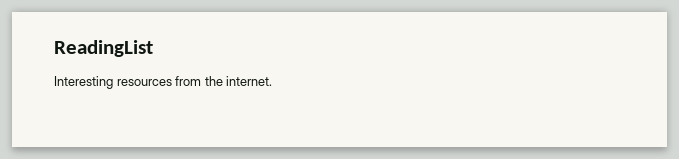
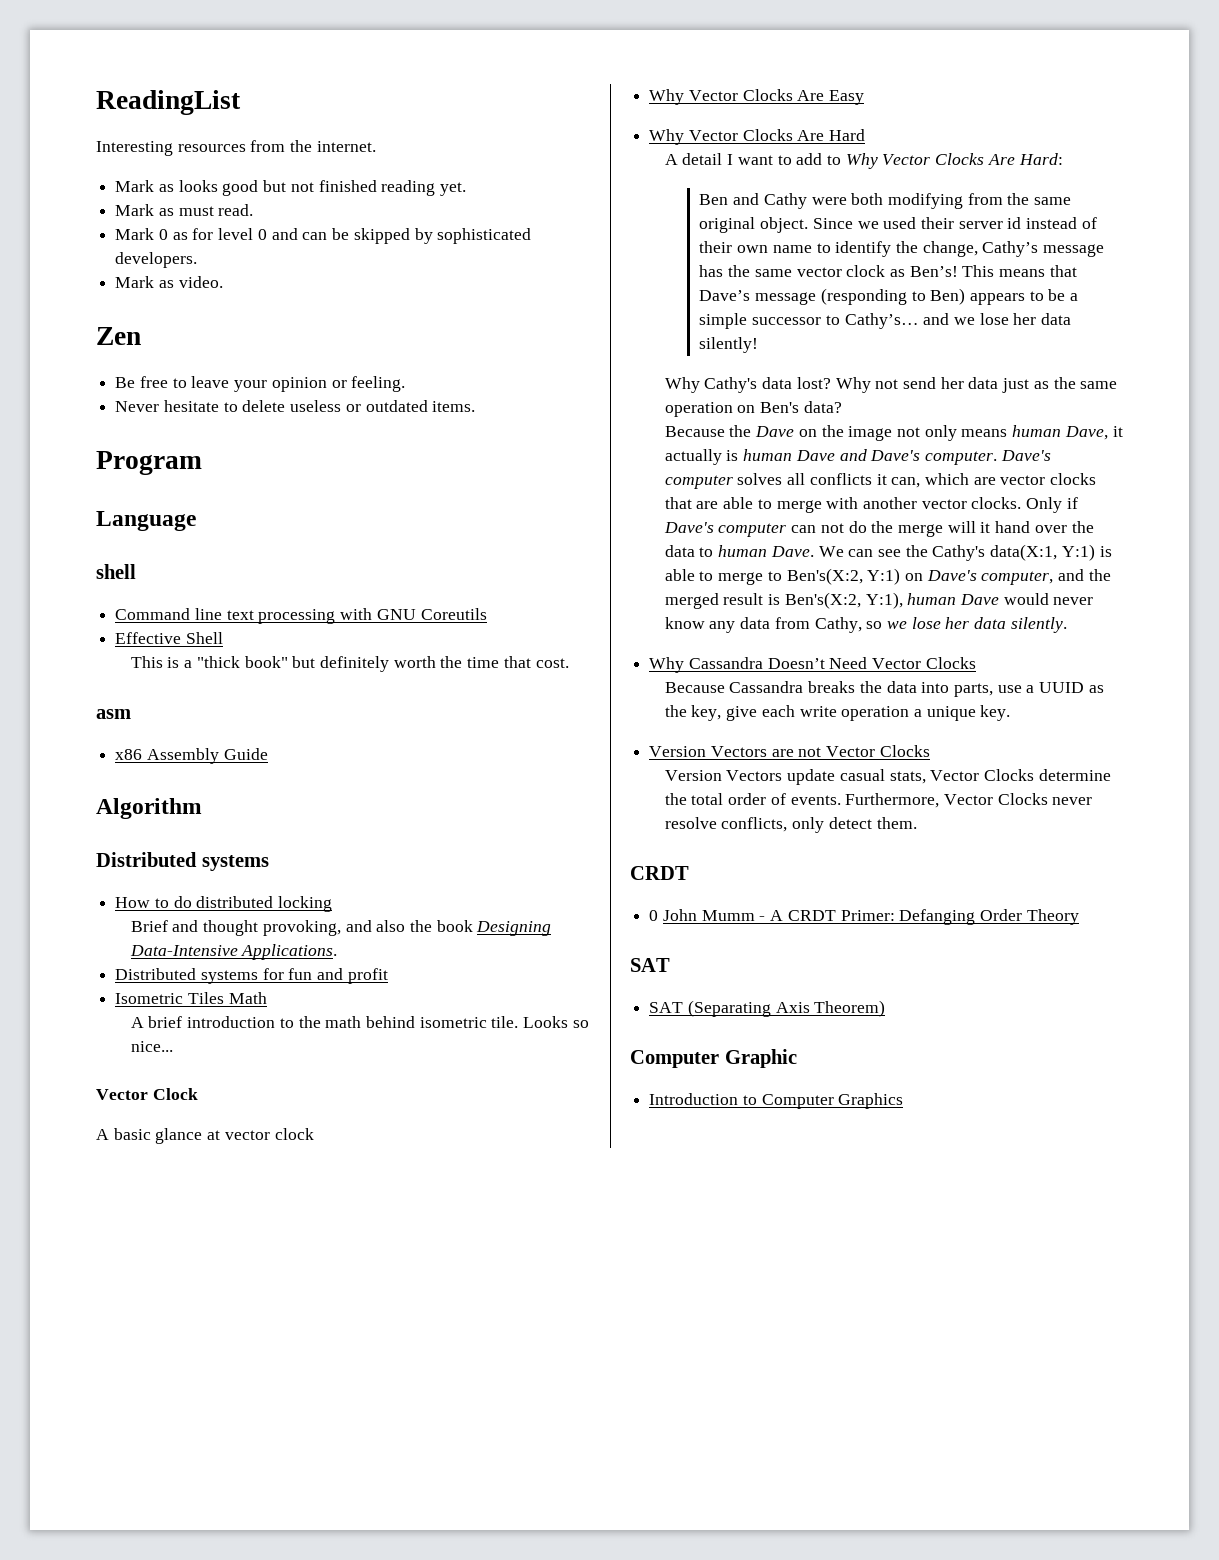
(273, 81) none -> [115,180,467,196] [115,204,254,216] [115,228,532,244] [115,252,198,268] [115,276,223,288] [96,327,141,345] [115,376,406,392] [115,400,476,412] [96,451,202,475] [96,511,196,531] [96,564,136,579] [115,608,487,624] [115,632,223,644] [130,656,569,672] [96,709,131,719] [115,748,268,764] [96,798,202,819] [96,852,269,871] [115,896,333,912] [130,920,552,936] [129,944,338,960] [115,968,388,984] [115,992,267,1004] [130,1016,589,1028] [130,1041,173,1052] [96,1088,198,1100] [96,1128,314,1144] [649,89,865,105] [649,129,866,145] [664,153,1063,169] [699,193,1072,209] [699,217,1097,233] [699,241,1105,257] [699,265,1077,277] [699,288,1079,305] [699,313,1072,329] [699,337,759,353] [664,377,1118,393] [664,401,842,417] [664,425,1123,441] [664,449,1051,465] [664,473,1097,489] [664,497,1078,513] [663,521,1094,537] [664,544,1112,561] [664,568,1111,585] [664,592,1094,609] [664,617,1067,633] [649,657,976,673] [664,681,1104,697] [664,705,1011,721] [649,745,930,757] [664,769,1111,785] [664,793,1093,808] [664,817,917,833] [630,866,689,880] [649,909,1079,925] [630,958,670,972] [649,1000,886,1017] [630,1049,797,1068] [649,1093,904,1109] // Mark as looks good but not finished reading yet. // Mark as must read. // Mark 0 as for level 0 and can be skipped by sophisticated developers. // Mark as video. // Zen // Be free to leave your opinion or feeling. // Never hesitate to delete useless or outdated items. // Program // Language // shell // Command line text processing with GNU Coreutils // Effective Shell // This is a "thick book" but definitely worth the time that cost. // asm // x86 Assembly Guide // Algorithm // Distributed systems // How to do distributed locking // Brief and thought provoking, and also the book Designing Data-Intensive Applications. // Distributed systems for fun and profit // Isometric Tiles Math // A brief introduction to the math behind isometric tile. Looks so nice... // Vector Clock // A basic glance at vector clock // Why Vector Clocks Are Easy // Why Vector Clocks Are Hard // A detail I want to add to Why Vector Clocks Are Hard: // Ben and Cathy were both modifying from the same original object. Since we used their server id instead of their own name to identify the change, Cathy’s message has the same vector clock as Ben’s! This means that Dave’s message (responding to Ben) appears to be a simple successor to Cathy’s… and we lose her data silently! // Why Cathy's data lost? Why not send her data just as the same operation on Ben's data? // Because the Dave on the image not only means human Dave, it actually is human Dave and Dave's computer. Dave's computer solves all conflicts it can, which are vector clocks that are able to merge with another vector clocks. Only if Dave's computer can not do the merge will it hand over the data to human Dave. We can see the Cathy's data(X:1, Y:1) is able to merge to Ben's(X:2, Y:1) on Dave's computer, and the merged result is Ben's(X:2, Y:1), human Dave would never know any data from Cathy, so we lose her data silently. // Why Cassandra Doesn’t Need Vector Clocks // Because Cassandra breaks the data into parts, use a UUID as the key, give each write operation a unique key. // Version Vectors are not Vector Clocks // Version Vectors update casual stats, Vector Clocks determine the total order of events. Furthermore, Vector Clocks never resolve conflicts, only detect them. // CRDT // 0 John Mumm - A CRDT Primer: Defanging Order Theory // SAT // SAT (Separating Axis Theorem) // Computer Graphic // Introduction to Computer Graphics

